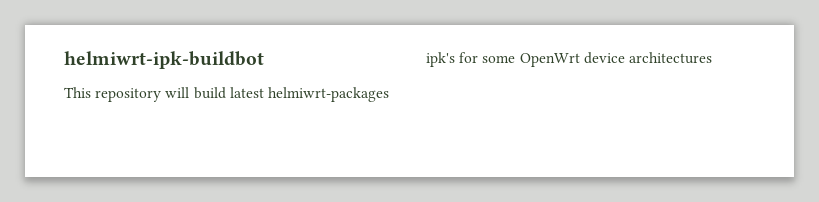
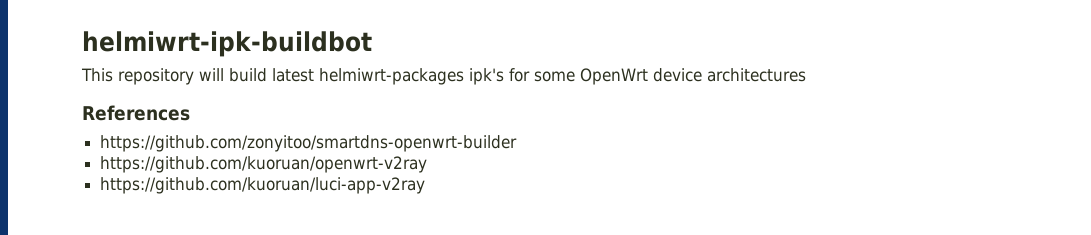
(712, 58) none -> [82,105,190,121] [100,135,518,152] [100,156,428,173] [100,177,426,194] // References // https://github.com/zonyitoo/smartdns-openwrt-builder // https://github.com/kuoruan/openwrt-v2ray // https://github.com/kuoruan/luci-app-v2ray

